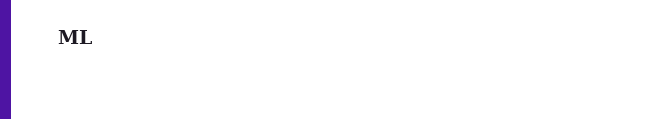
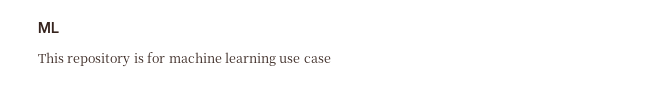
(92, 37) none -> [38,52,331,67] // This repository is for machine learning use case

